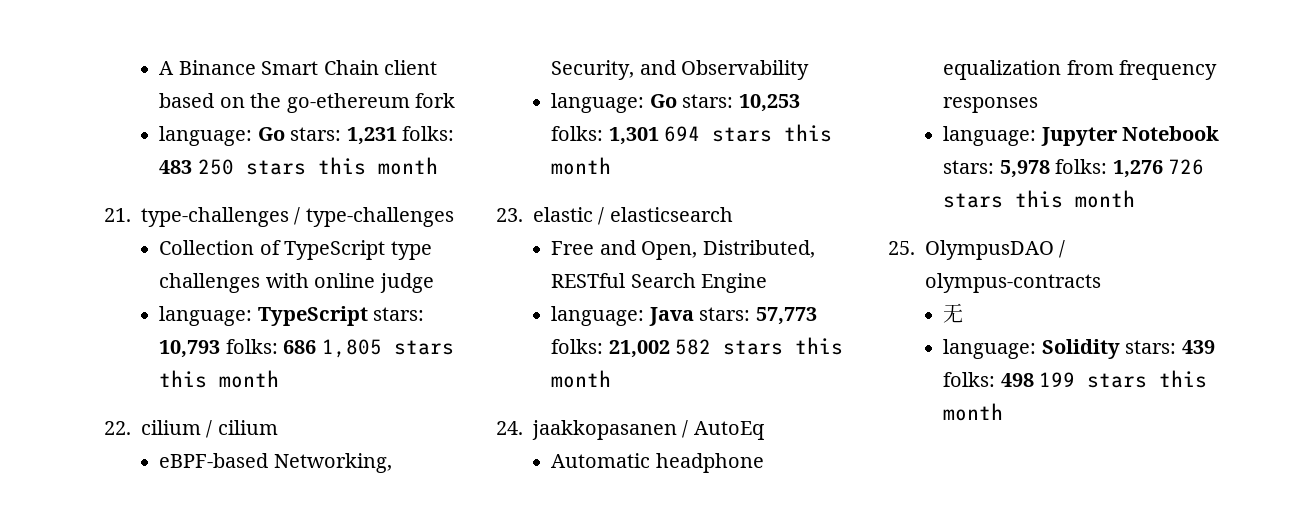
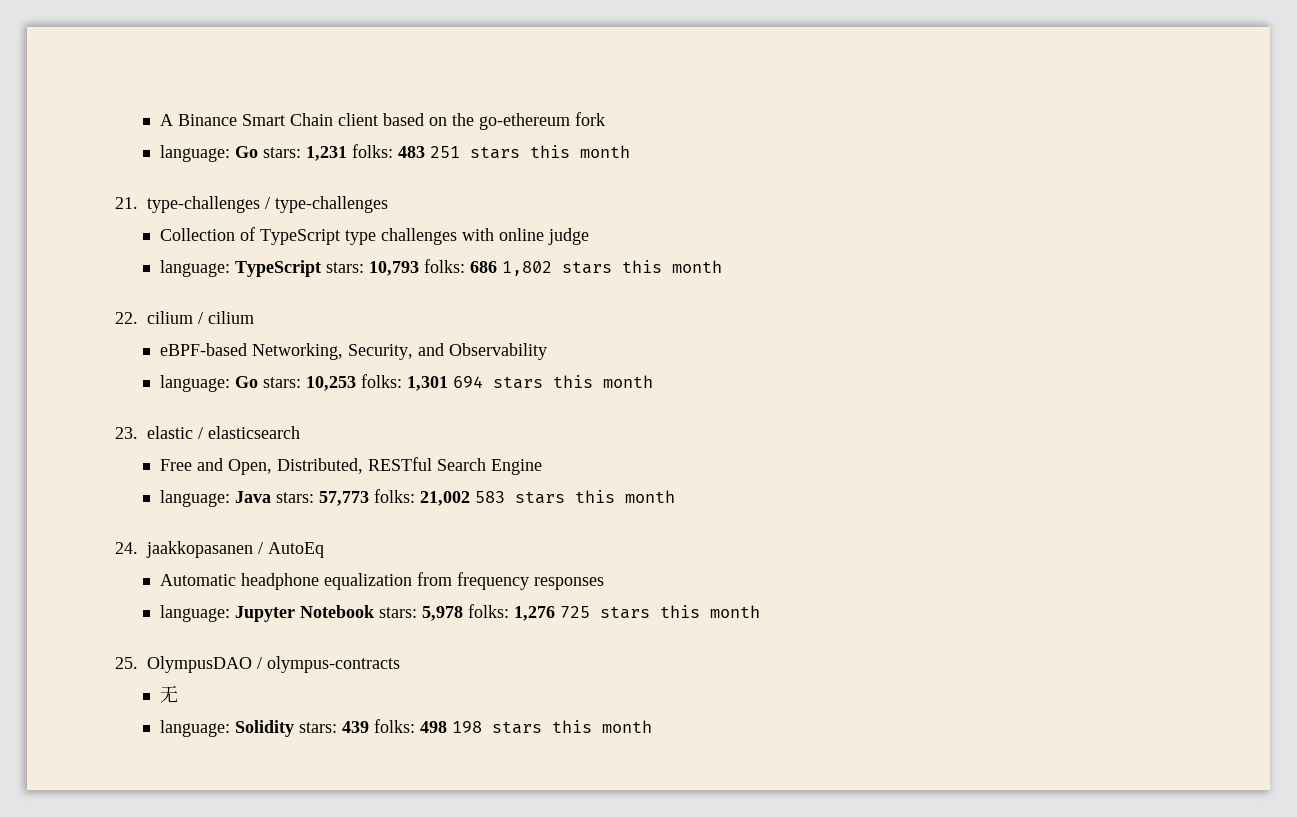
[197,159,234,175] 250 -> [429,146,460,158] 251
[321,339,382,358] 1,805 -> [501,261,552,276] 1,802
[675,339,712,355] 582 -> [474,491,505,503] 583
[1168,159,1205,175] 726 -> [559,606,590,618] 725
[1039,372,1076,387] 199 -> [451,721,482,733] 198

